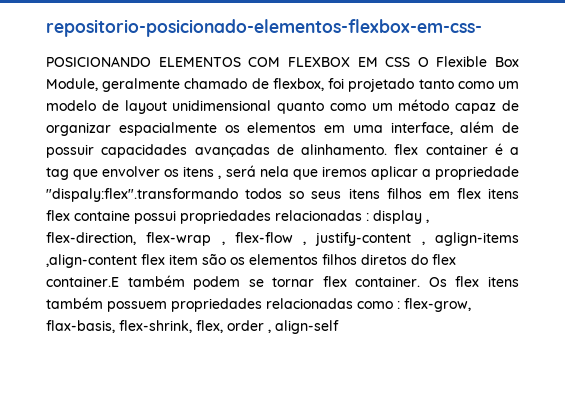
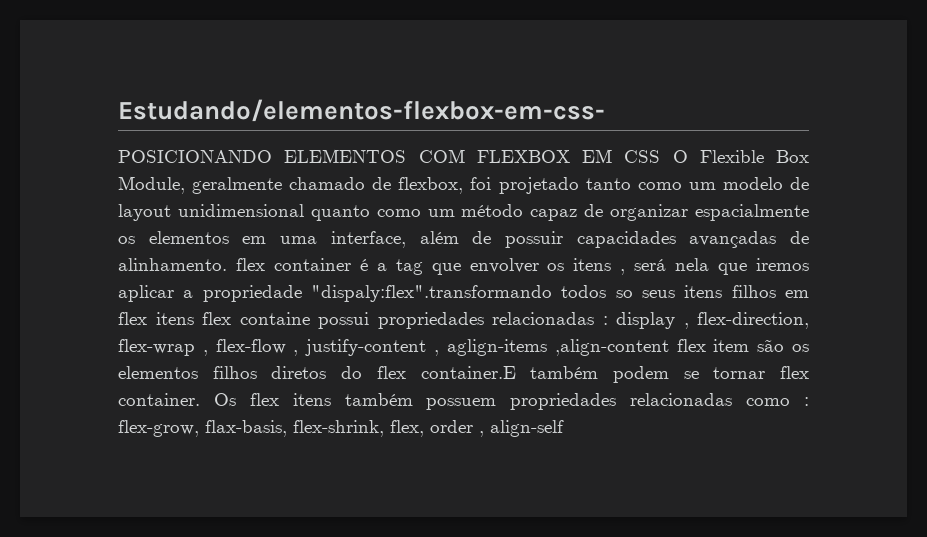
[46,19,482,37] repositorio-posicionado-elementos-flexbox-em-css- -> [118,99,605,122] Estudando/elementos-flexbox-em-css-

